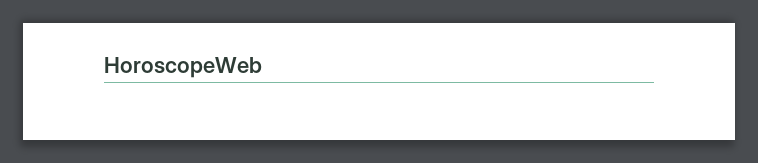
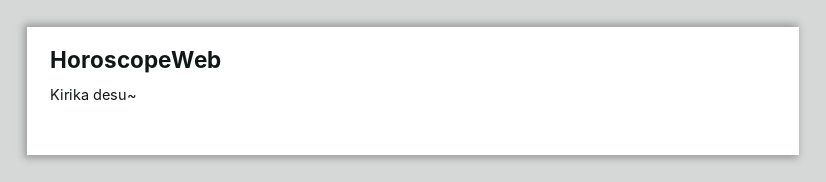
(262, 67) none -> [50,89,137,101] // Kirika desu~

